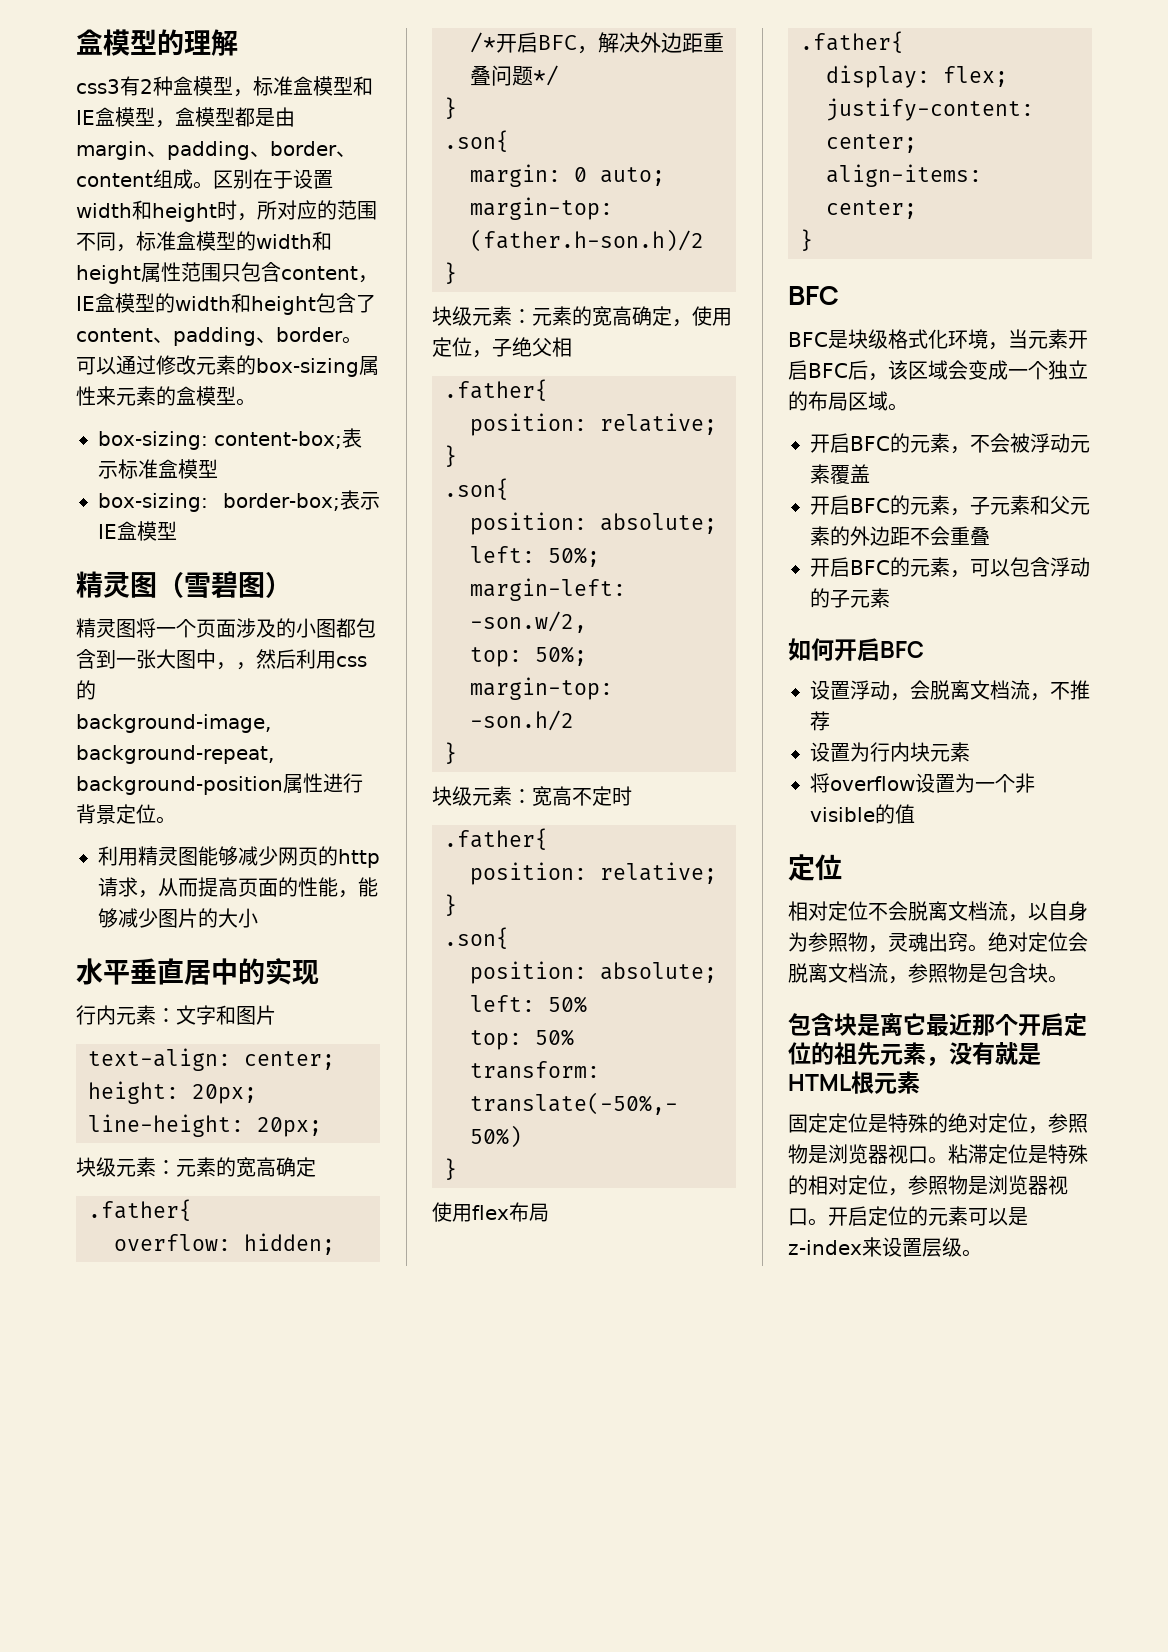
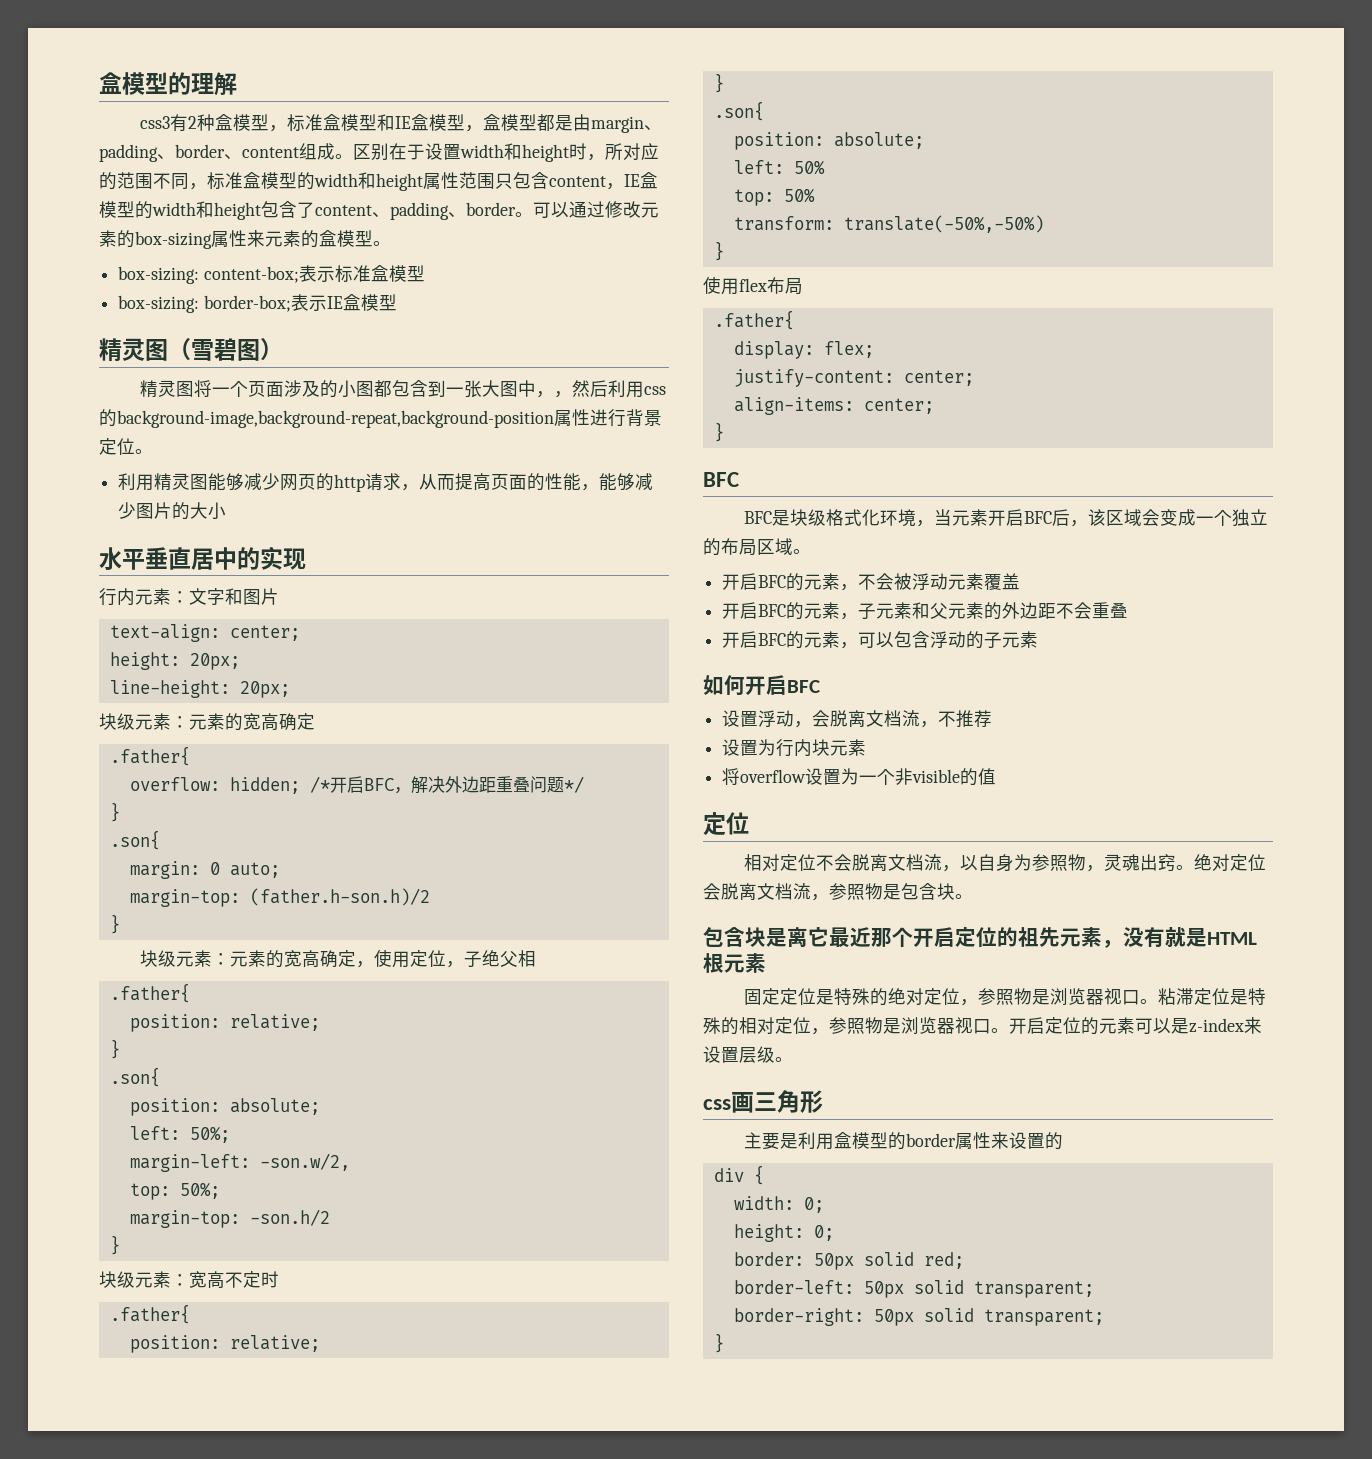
(982, 1253) none -> [703,1090,823,1113] [743,1132,1063,1150] [713,1165,764,1185] [733,1196,824,1213] [733,1224,834,1242] [733,1252,964,1270] [733,1280,1094,1298] [733,1308,1104,1326] [713,1333,724,1353] // css画三角形 // 主要是利用盒模型的border属性来设置的 // div { // width: 0; // height: 0; // border: 50px solid red; // border-left: 50px solid transparent; // border-right: 50px solid transparent; // }

